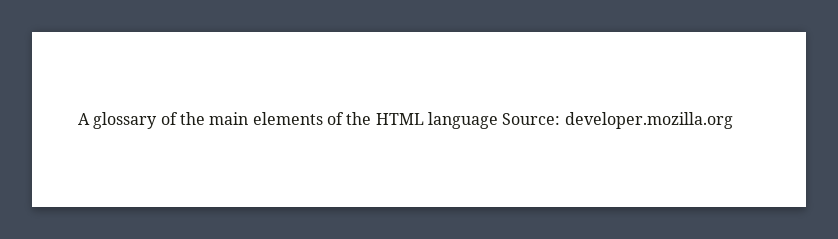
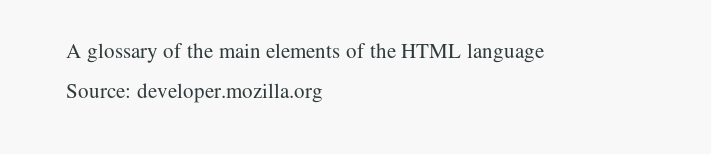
(498, 120) none -> (545, 53) //

